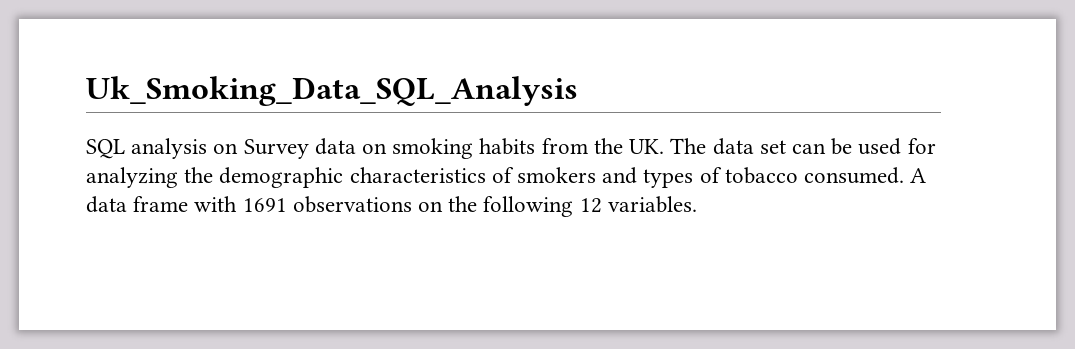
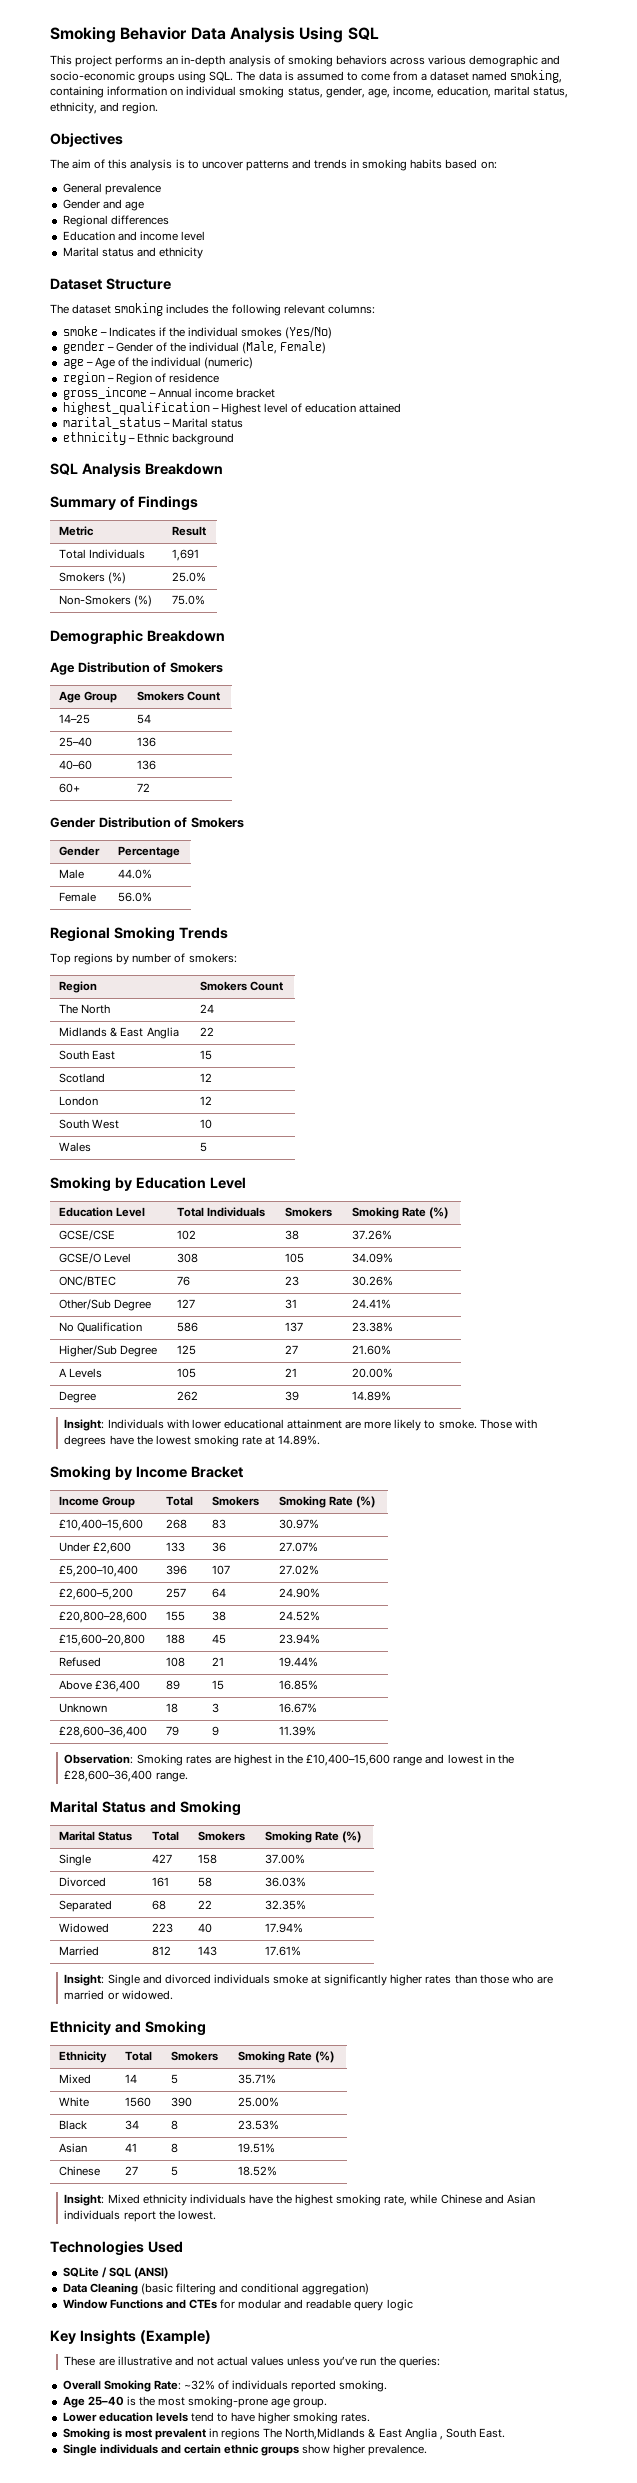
[86,76,578,106] [86,138,936,159] [86,167,927,188] [86,196,697,217] Uk_Smoking_Data_SQL_Analysis // SQL analysis on Survey data on smoking habits from the UK. The data set can be used for analyzing the demographic characteristics of smokers and types of tobacco consumed. A data frame with 1691 observations on the following 12 variables. -> [50,27,379,43] [50,55,561,67] [50,70,563,83] [50,86,569,98] [50,102,159,114] [50,133,123,147] [50,159,497,171] [62,183,161,195] [62,199,144,211] [62,215,169,227] [62,231,205,241] [62,247,203,259] [50,278,171,290] [50,303,375,316] [62,326,333,339] [62,341,327,354] [62,357,254,369] [62,372,220,385] [62,387,276,400] [62,402,402,415] [62,417,243,429] [62,432,234,445] [50,463,223,477] [50,496,198,511] [59,526,95,536] [172,526,207,536] [59,549,146,559] [172,549,200,561] [59,572,127,584] [172,572,207,582] [59,595,153,607] [172,595,206,605] [50,630,225,645] [50,662,223,675] [59,691,118,703] [137,691,221,701] [59,714,91,724] [137,714,152,724] [59,737,93,747] [137,737,157,747] [59,760,93,770] [137,760,157,770] [59,783,81,793] [137,783,151,792] [50,817,244,828] [59,846,101,856] [118,846,181,858] [59,869,85,879] [118,869,153,879] [59,892,97,902] [118,892,153,902] [50,927,228,942] [50,953,237,965] [59,981,98,993] [200,981,284,991] [59,1004,111,1014] [200,1004,215,1013] [59,1027,179,1039] [200,1027,215,1036] [59,1050,116,1060] [200,1050,213,1060] [59,1073,106,1083] [200,1073,213,1082] [59,1096,99,1106] [200,1096,213,1105] [59,1119,120,1129] [200,1119,213,1129] [59,1142,92,1152] [200,1142,208,1152] [50,1177,246,1192] [59,1207,146,1217] [177,1207,266,1217] [285,1207,333,1217] [352,1207,449,1219] [59,1230,116,1241] [177,1230,197,1240] [285,1230,300,1240] [352,1230,393,1240] [59,1253,132,1264] [177,1253,199,1263] [285,1253,305,1263] [352,1253,394,1263] [59,1276,117,1287] [177,1276,191,1286] [285,1276,300,1286] [352,1276,394,1286] [59,1299,152,1311] [177,1299,196,1308] [285,1299,298,1309] [352,1299,392,1309] [59,1322,143,1332] [177,1322,199,1332] [285,1322,304,1332] [352,1322,394,1332] [59,1345,158,1357] [177,1345,197,1355] [285,1345,299,1354] [352,1345,392,1355] [59,1368,103,1378] [177,1368,197,1378] [285,1368,298,1377] [352,1368,394,1378] [59,1391,97,1403] [177,1391,199,1401] [285,1391,300,1401] [352,1391,392,1401] [64,1419,537,1431] [64,1435,321,1447] [50,1466,243,1481] [59,1496,136,1508] [166,1496,194,1506] [212,1496,260,1506] [279,1496,376,1508] [59,1519,144,1531] [166,1519,188,1529] [212,1519,227,1529] [279,1519,320,1529] [59,1542,132,1554] [166,1542,186,1552] [212,1542,227,1552] [279,1542,319,1552] [59,1565,139,1577] [166,1565,188,1575] [212,1565,231,1575] [279,1565,320,1575] [59,1588,134,1600] [166,1588,187,1598] [212,1588,227,1598] [279,1588,321,1598] [59,1611,148,1623] [166,1611,186,1621] [212,1611,227,1621] [279,1611,321,1621] [59,1634,146,1646] [166,1634,186,1644] [212,1634,227,1644] [279,1634,321,1644] [59,1657,102,1667] [166,1657,186,1667] [212,1657,225,1666] [279,1657,319,1667] [59,1680,141,1692] [166,1680,181,1690] [212,1680,225,1690] [279,1680,319,1690] [59,1703,108,1713] [166,1703,179,1713] [212,1703,220,1713] [279,1703,318,1713] [59,1726,148,1738] [166,1726,180,1736] [212,1726,220,1736] [279,1726,317,1736] [64,1754,514,1766] [64,1770,188,1782] [50,1801,241,1816] [59,1831,133,1841] [152,1831,180,1841] [198,1831,246,1841] [265,1831,362,1843] [59,1854,92,1866] [152,1854,173,1863] [198,1854,218,1864] [265,1854,306,1864] [59,1877,107,1887] [152,1877,170,1887] [198,1877,213,1887] [265,1877,307,1887] [59,1900,113,1912] [152,1900,167,1910] [198,1900,213,1909] [265,1900,307,1910] [59,1923,110,1933] [152,1923,174,1933] [198,1923,213,1933] [265,1923,304,1933] [59,1946,100,1956] [152,1946,172,1956] [198,1946,218,1956] [265,1946,302,1956] [64,1974,553,1986] [64,1990,173,2000] [50,2021,206,2036] [59,2051,108,2063] [125,2051,153,2061] [171,2051,219,2061] [238,2051,335,2063] [59,2074,92,2084] [125,2074,138,2083] [171,2074,179,2084] [238,2074,277,2084] [59,2097,90,2107] [125,2097,152,2107] [171,2097,193,2107] [238,2097,280,2107] [59,2120,88,2130] [125,2120,140,2130] [171,2120,179,2130] [238,2120,280,2130] [59,2143,88,2153] [125,2143,138,2152] [171,2143,179,2153] [238,2143,276,2153] [59,2166,101,2176] [125,2166,139,2175] [171,2166,179,2176] [238,2166,278,2176] [64,2194,535,2206] [64,2210,216,2222] [50,2241,183,2256] [62,2267,168,2279] [62,2283,370,2295] [62,2299,413,2311] [50,2330,211,2345] [64,2356,440,2368] [62,2380,388,2392] [62,2396,328,2408] [62,2412,371,2424] [62,2428,506,2440] [62,2444,428,2456] Smoking Behavior Data Analysis Using SQL // This project performs an in-depth analysis of smoking behaviors across various demographic and socio-economic groups using SQL. The data is assumed to come from a dataset named smoking, containing information on individual smoking status, gender, age, income, education, marital status, ethnicity, and region. // Objectives // The aim of this analysis is to uncover patterns and trends in smoking habits based on: // General prevalence // Gender and age // Regional differences // Education and income level // Marital status and ethnicity // Dataset Structure // The dataset smoking includes the following relevant columns: // smoke – Indicates if the individual smokes (Yes/No) // gender – Gender of the individual (Male, Female) // age – Age of the individual (numeric) // region – Region of residence // gross_income – Annual income bracket // highest_qualification – Highest level of education attained // marital_status – Marital status // ethnicity – Ethnic background // SQL Analysis Breakdown // Summary of Findings // Metric | Result // Total Individuals | 1,691 // Smokers (%) | 25.0% // Non-Smokers (%) | 75.0% // Demographic Breakdown // Age Distribution of Smokers // Age Group | Smokers Count // 14–25 | 54 // 25–40 | 136 // 40–60 | 136 // 60+ | 72 // Gender Distribution of Smokers // Gender | Percentage // Male | 44.0% // Female | 56.0% // Regional Smoking Trends // Top regions by number of smokers: // Region | Smokers Count // The North | 24 // Midlands & East Anglia | 22 // South East | 15 // Scotland | 12 // London | 12 // South West | 10 // Wales | 5 // Smoking by Education Level // Education Level | Total Individuals | Smokers | Smoking Rate (%) // GCSE/CSE | 102 | 38 | 37.26% // GCSE/O Level | 308 | 105 | 34.09% // ONC/BTEC | 76 | 23 | 30.26% // Other/Sub Degree | 127 | 31 | 24.41% // No Qualification | 586 | 137 | 23.38% // Higher/Sub Degree | 125 | 27 | 21.60% // A Levels | 105 | 21 | 20.00% // Degree | 262 | 39 | 14.89% // Insight: Individuals with lower educational attainment are more likely to smoke. Those with degrees have the lowest smoking rate at 14.89%. // Smoking by Income Bracket // Income Group | Total | Smokers | Smoking Rate (%) // £10,400–15,600 | 268 | 83 | 30.97% // Under £2,600 | 133 | 36 | 27.07% // £5,200–10,400 | 396 | 107 | 27.02% // £2,600–5,200 | 257 | 64 | 24.90% // £20,800–28,600 | 155 | 38 | 24.52% // £15,600–20,800 | 188 | 45 | 23.94% // Refused | 108 | 21 | 19.44% // Above £36,400 | 89 | 15 | 16.85% // Unknown | 18 | 3 | 16.67% // £28,600–36,400 | 79 | 9 | 11.39% // Observation: Smoking rates are highest in the £10,400–15,600 range and lowest in the £28,600–36,400 range. // Marital Status and Smoking // Marital Status | Total | Smokers | Smoking Rate (%) // Single | 427 | 158 | 37.00% // Divorced | 161 | 58 | 36.03% // Separated | 68 | 22 | 32.35% // Widowed | 223 | 40 | 17.94% // Married | 812 | 143 | 17.61% // Insight: Single and divorced individuals smoke at significantly higher rates than those who are married or widowed. // Ethnicity and Smoking // Ethnicity | Total | Smokers | Smoking Rate (%) // Mixed | 14 | 5 | 35.71% // White | 1560 | 390 | 25.00% // Black | 34 | 8 | 23.53% // Asian | 41 | 8 | 19.51% // Chinese | 27 | 5 | 18.52% // Insight: Mixed ethnicity individuals have the highest smoking rate, while Chinese and Asian individuals report the lowest. // Technologies Used // SQLite / SQL (ANSI) // Data Cleaning (basic filtering and conditional aggregation) // Window Functions and CTEs for modular and readable query logic // Key Insights (Example) // These are illustrative and not actual values unless you’ve run the queries: // Overall Smoking Rate: ~32% of individuals reported smoking. // Age 25–40 is the most smoking-prone age group. // Lower education levels tend to have higher smoking rates. // Smoking is most prevalent in regions The North,Midlands & East Anglia , South East. // Single individuals and certain ethnic groups show higher prevalence.

